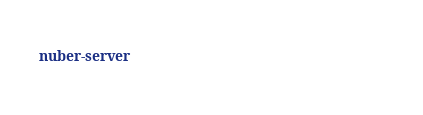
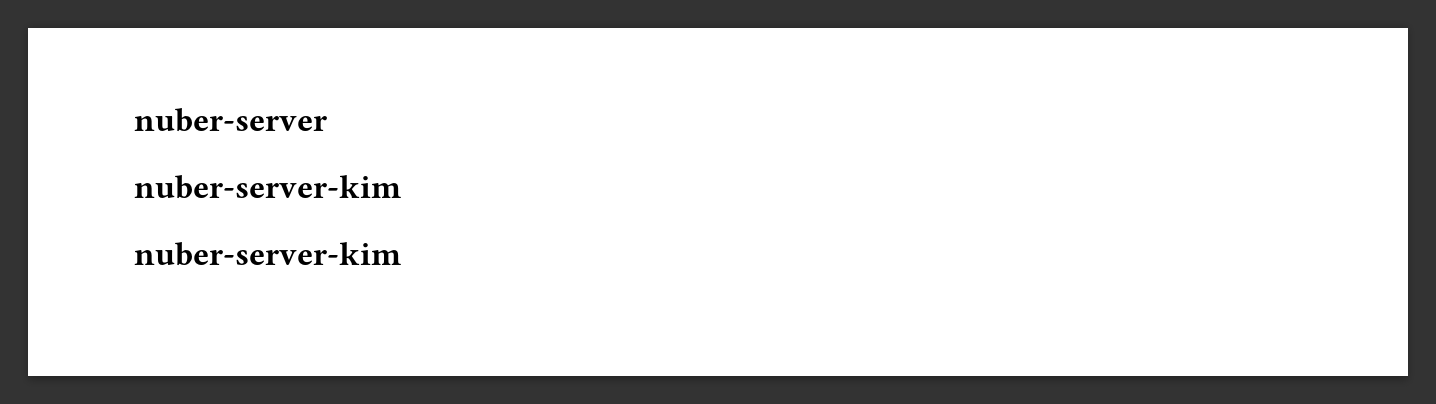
(131, 55) none -> [134,175,401,199] [134,242,401,266] // nuber-server-kim // nuber-server-kim

